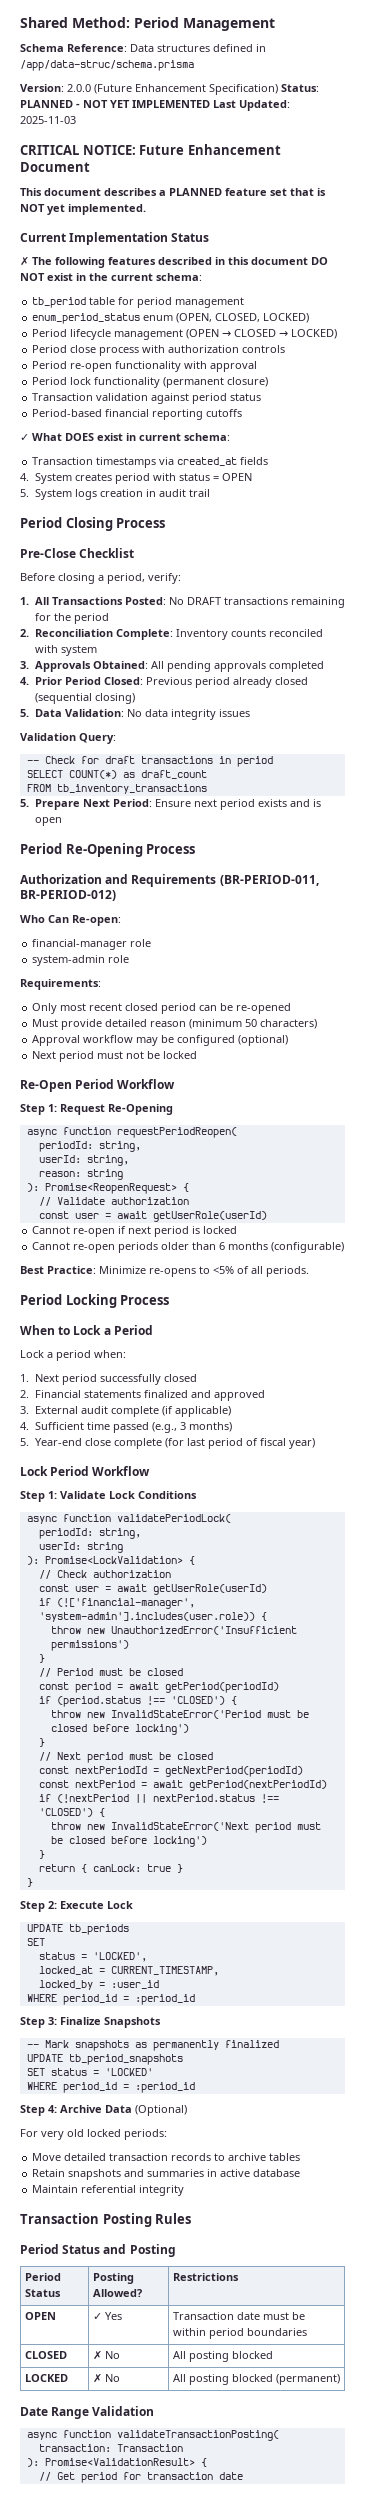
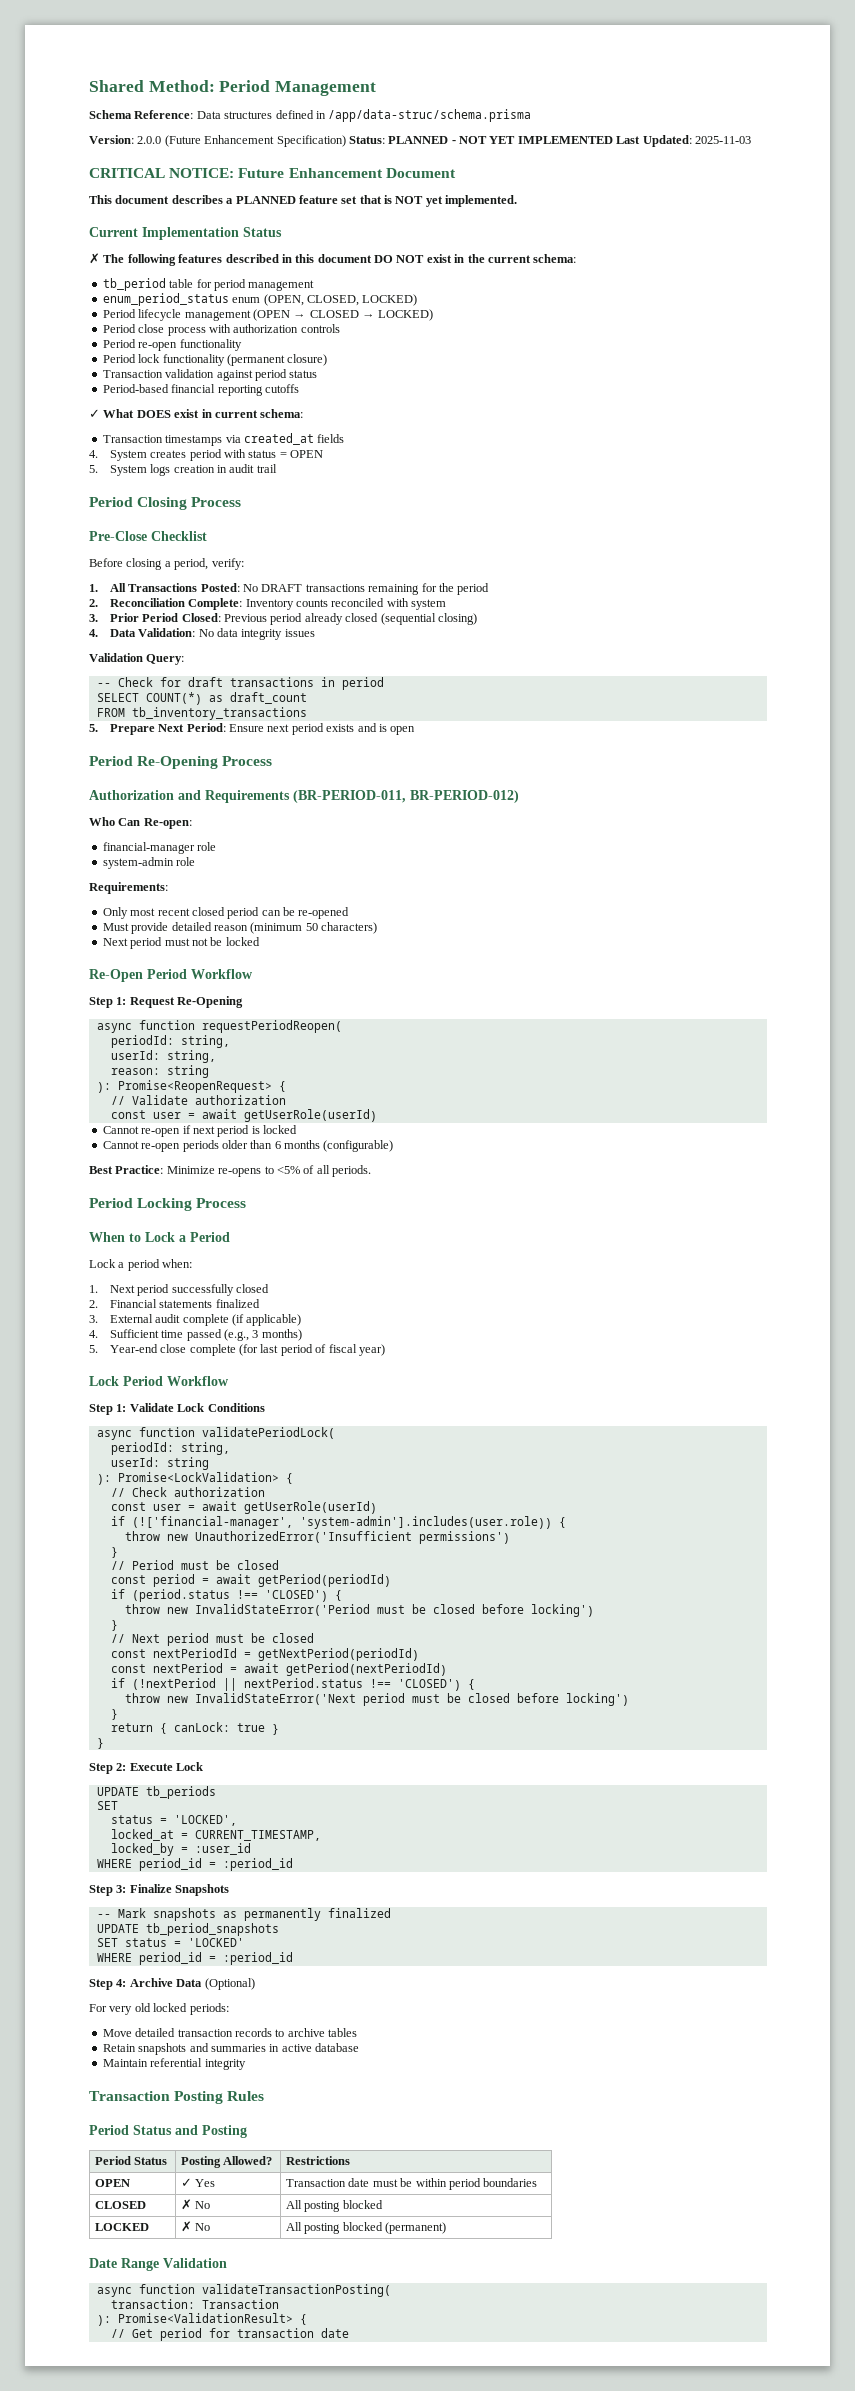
[184,361,258,372] with approval -> (242, 345) none
[34,661,324,672] [20,677,29,685] Approvals Obtained: All pending approvals completed // 4. -> (98, 618) none
[20,709,29,717] 5. -> [89,629,98,637] 4.
[32,1035,289,1046] // Approval workflow may be configured (optional) -> (377, 928) none
[190,1390,265,1401] and approved -> (260, 1303) none

